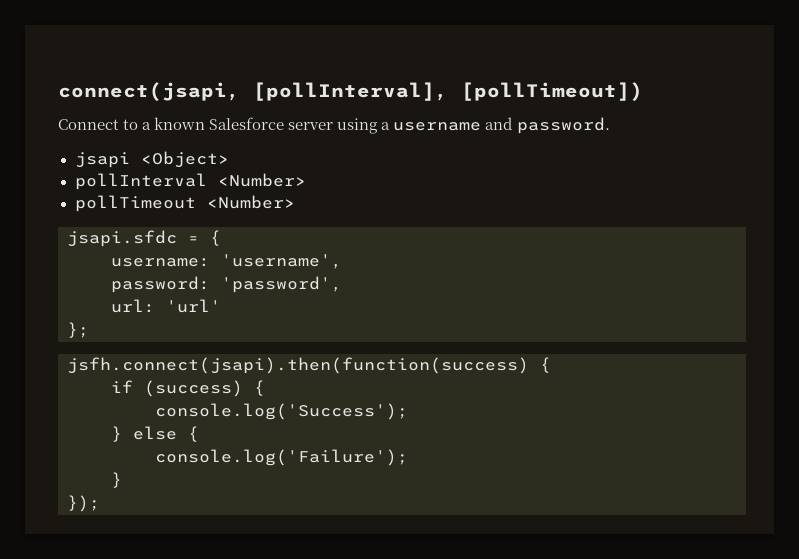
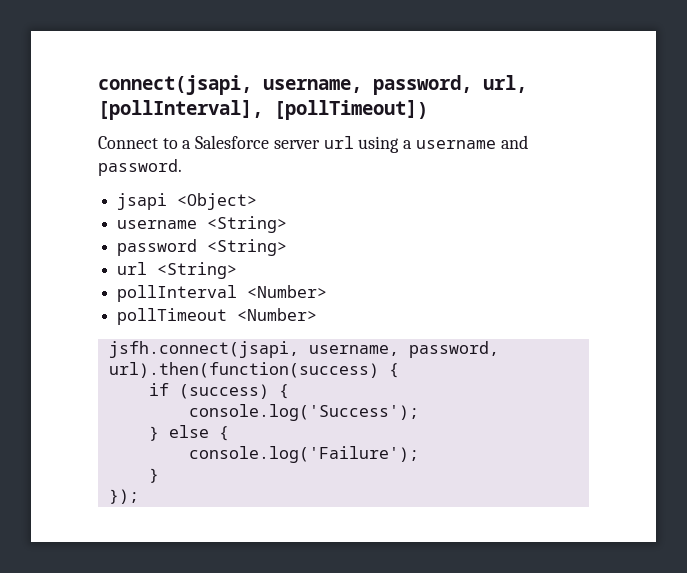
(240, 91) none -> [263,75,527,95] username, password, url,
[154,117,206,130] known -> (192, 144) none
(334, 126) none -> [323,136,354,149] url
[74,173,306,190] [74,195,295,212] [67,230,221,247] [111,254,342,269] [111,276,342,293] [111,299,221,313] [67,322,89,338] [67,357,529,374] pollInterval <Number> // pollTimeout <Number> // jsapi.sfdc = { // username: 'username', // password: 'password', // url: 'url' // }; // jsfh.connect(jsapi).then(function(success) -> [117,216,288,233] [117,239,288,256] [117,262,238,279] [117,285,328,302] [117,308,318,325] [108,341,499,358] [108,362,379,378] username <String> // password <String> // url <String> // pollInterval <Number> // pollTimeout <Number> // jsfh.connect(jsapi, username, password, url).then(function(success)

